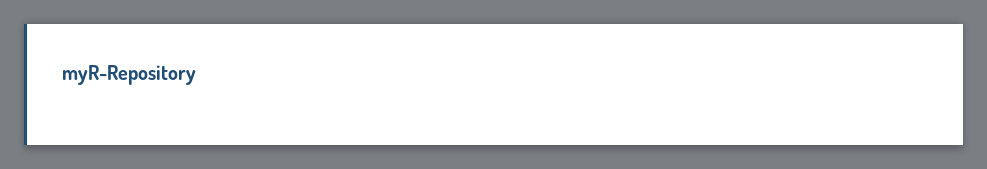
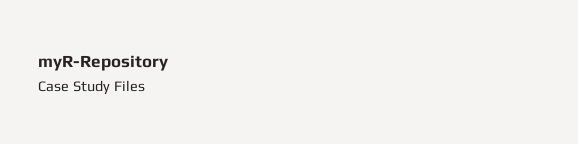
(196, 75) none -> [38,80,145,95] // Case Study Files

